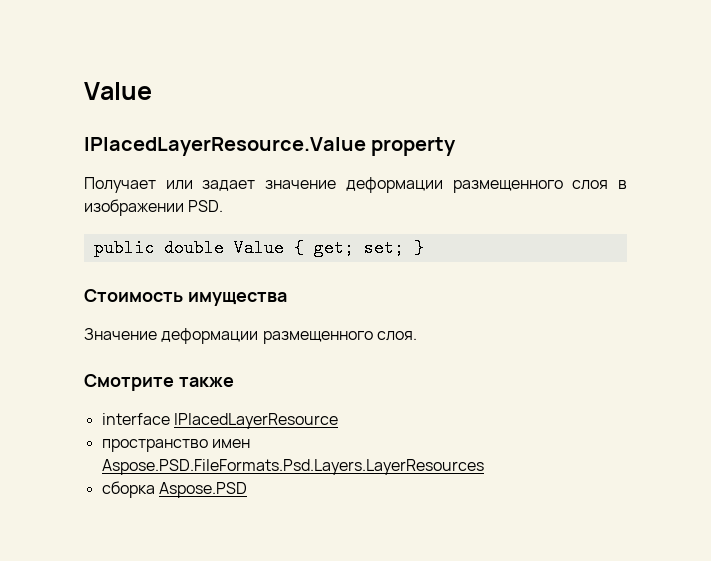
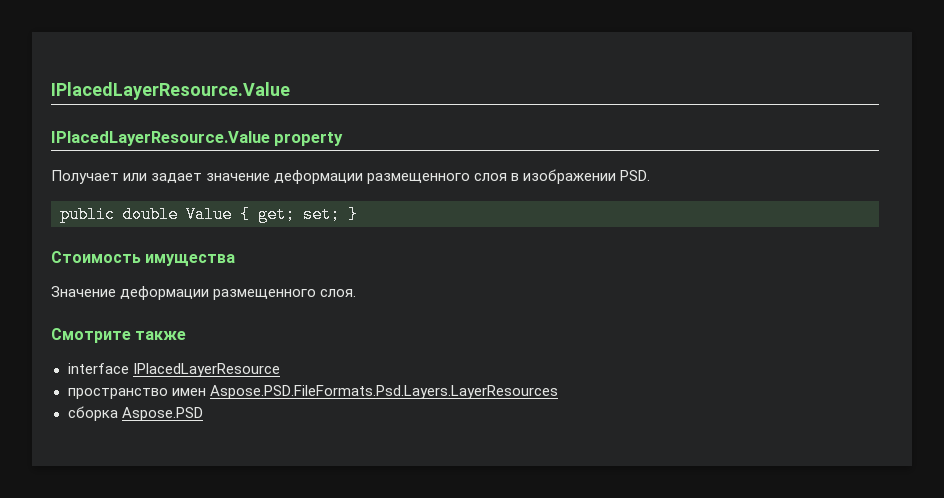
[84,82,152,100] Value -> [51,82,290,100] IPlacedLayerResource.Value

